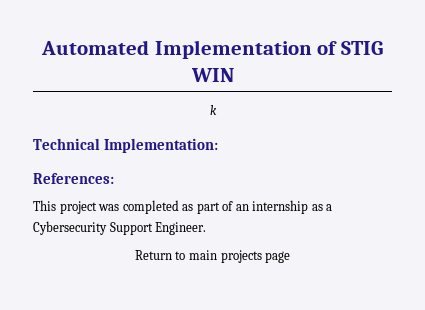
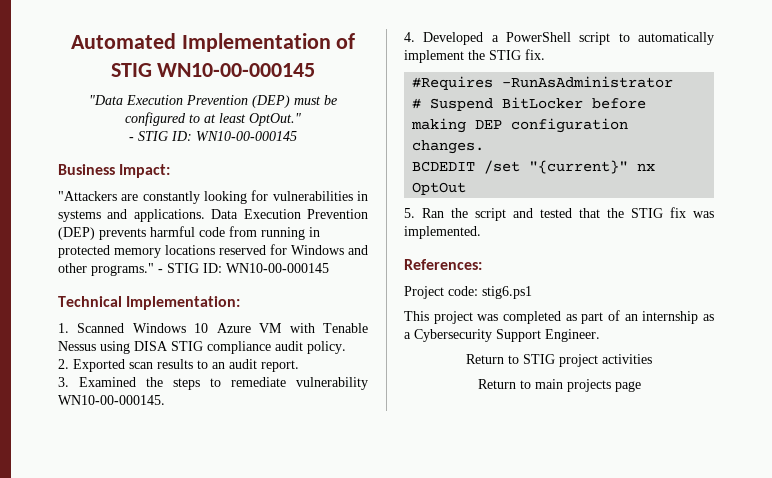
[190,68,234,82] [209,105,217,115] [33,138,219,153] [33,173,114,184] WIN // k // Technical Implementation: // References: -> [157,63,316,77] [89,95,337,108] [125,112,301,126] [129,131,297,141] [58,164,171,178] [58,190,369,204] [58,209,368,222] [58,226,320,240] [58,244,368,258] [58,263,329,276] [58,296,241,310] [58,323,368,333] [58,341,346,354] [58,359,299,372] [58,377,368,390] [58,395,165,405] [404,32,714,45] [404,49,545,63] [412,76,674,90] [412,97,647,111] [411,118,629,133] [412,140,485,154] [412,160,656,174] [412,182,467,195] [404,207,714,221] [404,226,481,239] [404,259,482,270] [404,286,532,299] WN10-00-000145 // "Data Execution Prevention (DEP) must be configured to at least OptOut." // - STIG ID: WN10-00-000145 // Business Impact: // "Attackers are constantly looking for vulnerabilities in systems and applications. Data Execution Prevention (DEP) prevents harmful code from running in protected memory locations reserved for Windows and other programs." - STIG ID: WN10-00-000145 // Technical Implementation: // 1. Scanned Windows 10 Azure VM with Tenable Nessus using DISA STIG compliance audit policy. // 2. Exported scan results to an audit report. // 3. Examined the steps to remediate vulnerability WN10-00-000145. // 4. Developed a PowerShell script to automatically implement the STIG fix. // #Requires -RunAsAdministrator // # Suspend BitLocker before making DEP configuration changes. // BCDEDIT /set "{current}" nx OptOut // 5. Ran the script and tested that the STIG fix was implemented. // References: // Project code: stig6.ps1
(207, 228) none -> [466,354,652,367] // Return to STIG project activities

